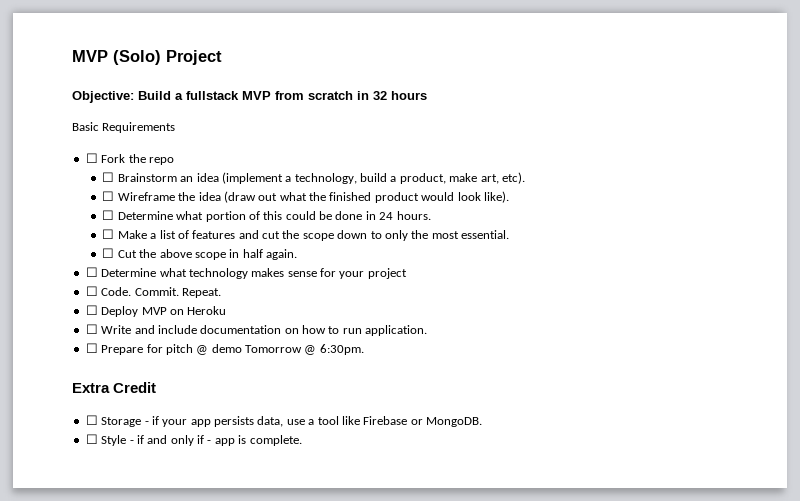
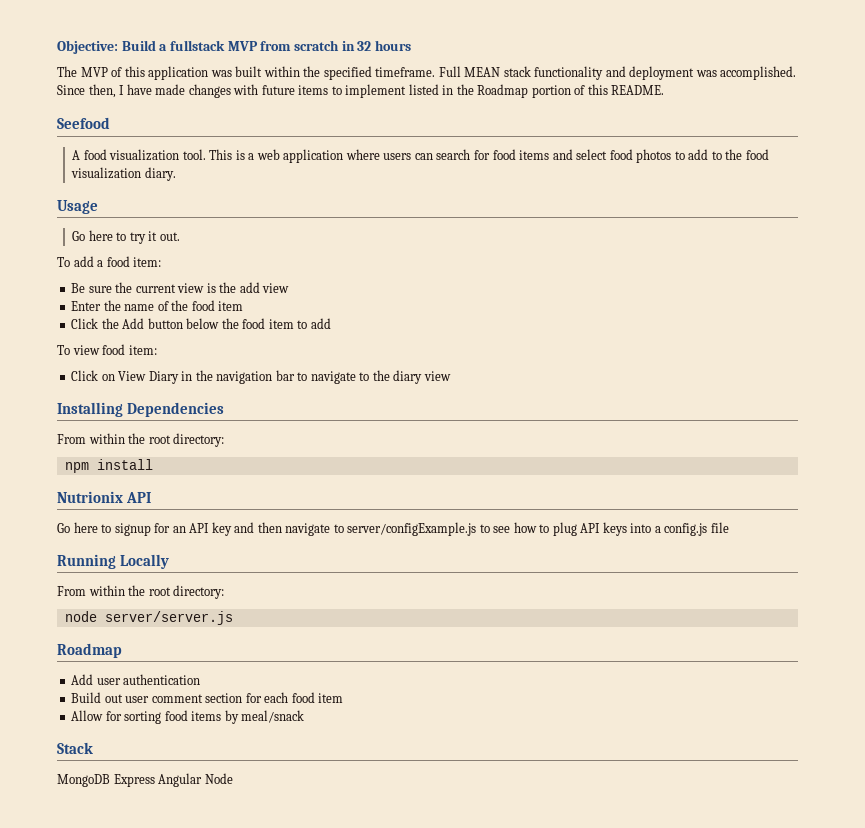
[72,50,222,65] MVP (Solo) Project // -> (57, 47) none
[72,122,176,133] [85,153,174,165] [102,172,525,184] [102,191,509,203] [102,210,431,222] [102,229,509,241] [102,248,297,260] [85,267,407,279] [85,286,221,298] [85,305,227,317] [85,324,428,336] [85,343,364,355] [72,382,157,393] [85,415,482,427] [85,434,302,446] Basic Requirements // ☐ Fork the repo // ☐ Brainstorm an idea (implement a technology, build a product, make art, etc). // ☐ Wireframe the idea (draw out what the finished product would look like). // ☐ Determine what portion of this could be done in 24 hours. // ☐ Make a list of features and cut the scope down to only the most essential. // ☐ Cut the above scope in half again. // ☐ Determine what technology makes sense for your project // ☐ Code. Commit. Repeat. // ☐ Deploy MVP on Heroku // ☐ Write and include documentation on how to run application. // ☐ Prepare for pitch @ demo Tomorrow @ 6:30pm. // Extra Credit // ☐ Storage - if your app persists data, use a tool like Firebase or MongoDB. // ☐ Style - if and only if - app is complete. -> [57,66,797,80] [57,84,665,98] [57,117,110,129] [72,149,769,163] [71,167,176,181] [57,200,98,214] [72,230,180,244] [57,256,162,267] [71,282,290,293] [71,300,244,311] [71,318,331,329] [57,344,157,355] [71,370,451,384] [57,402,224,417] [57,433,225,447] [64,459,153,473] [57,491,151,503] [57,522,729,536] [57,554,169,569] [57,585,225,599] [64,611,233,625] [57,643,122,658] [71,674,201,685] [71,692,344,703] [71,710,305,724] [57,742,93,754] [57,773,233,787] The MVP of this application was built within the specified timeframe. Full MEAN stack functionality and deployment was accomplished. Since then, I have made changes with future items to implement listed in the Roadmap portion of this README. // Seefood // A food visualization tool. This is a web application where users can search for food items and select food photos to add to the food visualization diary. // Usage // Go here to try it out. // To add a food item: // Be sure the current view is the add view // Enter the name of the food item // Click the Add button below the food item to add // To view food item: // Click on View Diary in the navigation bar to navigate to the diary view // Installing Dependencies // From within the root directory: // npm install // Nutrionix API // Go here to signup for an API key and then navigate to server/configExample.js to see how to plug API keys into a config.js file // Running Locally // From within the root directory: // node server/server.js // Roadmap // Add user authentication // Build out user comment section for each food item // Allow for sorting food items by meal/snack // Stack // MongoDB Express Angular Node

